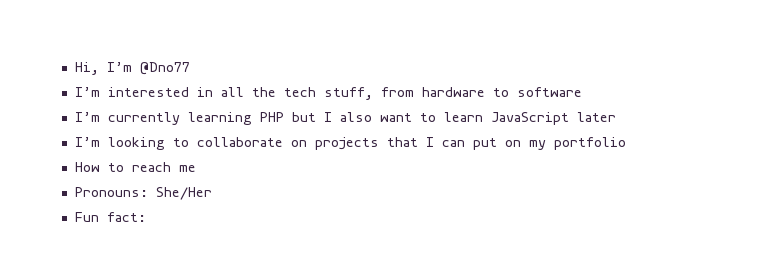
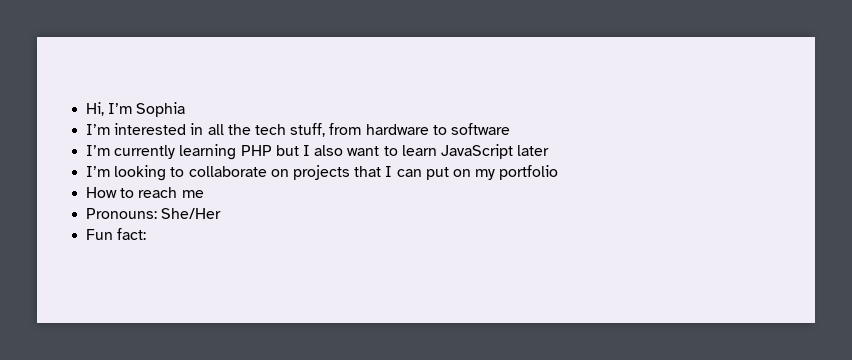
[139,62,190,75] @Dno77 -> [136,102,186,117] Sophia

